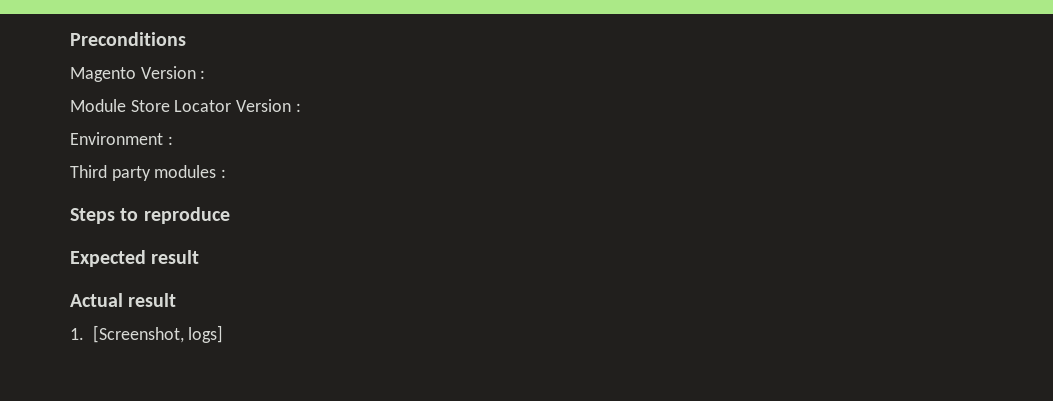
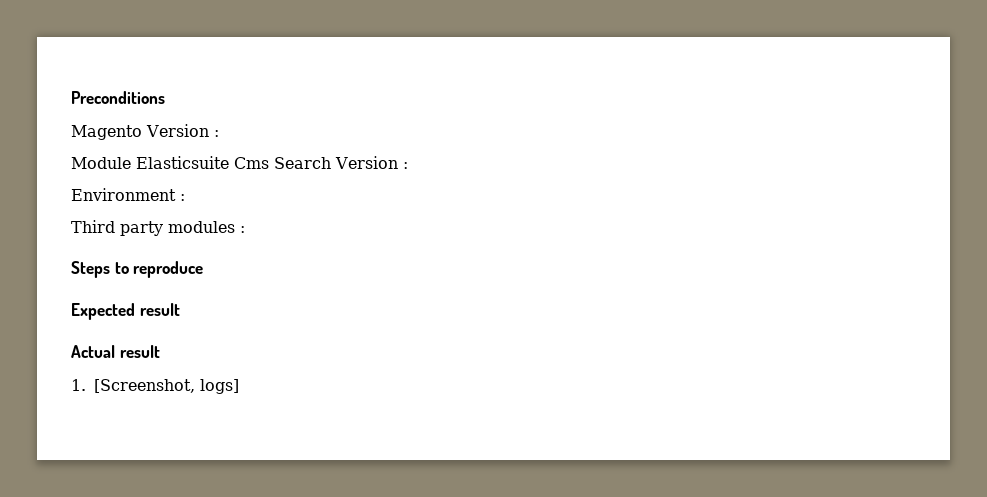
[130,100,232,112] Store Locator -> [136,156,331,169] Elasticsuite Cms Search

